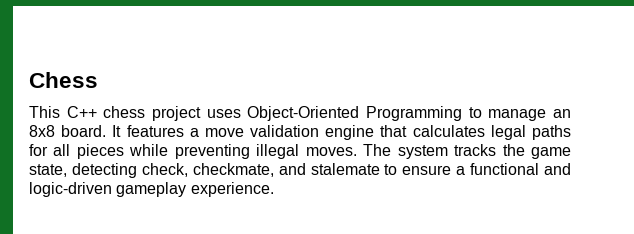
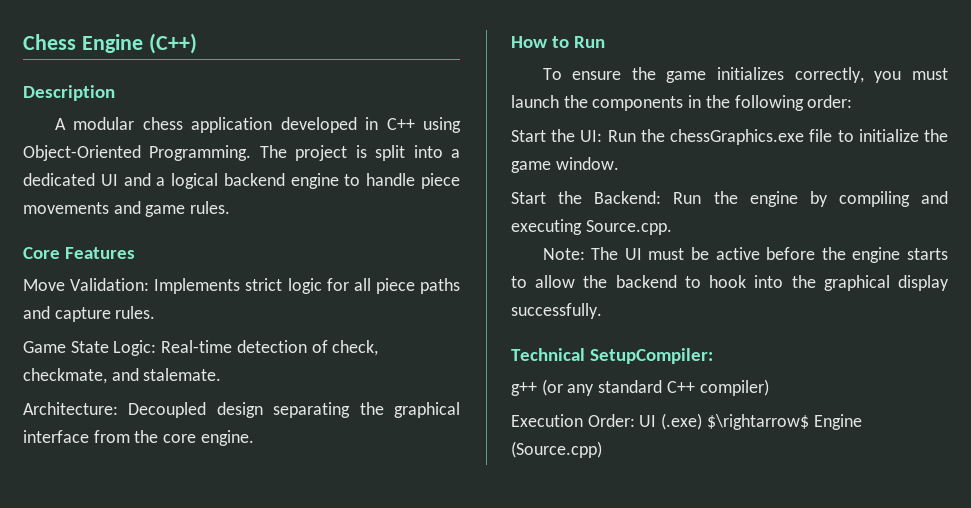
[29,106,571,121] [29,125,571,140] [29,144,571,159] [29,163,572,178] [29,182,274,197] // This C++ chess project uses Object-Oriented Programming to manage an 8x8 board. It features a move validation engine that calculates legal paths for all pieces while preventing illegal moves. The system tracks the game state, detecting check, checkmate, and stalemate to ensure a functional and logic-driven gameplay experience. -> [81,33,197,54] [23,85,115,101] [54,117,462,133] [23,145,461,161] [23,173,460,189] [23,201,231,217] [23,247,136,259] [23,278,460,294] [23,306,156,322] [23,340,379,356] [23,368,222,384] [23,402,460,418] [23,430,254,446] [511,36,606,48] [542,67,948,83] [511,95,853,111] [511,129,948,145] [511,157,619,173] [511,191,948,207] [511,219,672,235] [542,247,948,263] [511,275,949,291] [511,303,602,319] [511,348,714,364] [511,379,769,396] [511,413,862,430] [511,441,602,458] Engine (C++) // Description // A modular chess application developed in C++ using Object-Oriented Programming. The project is split into a dedicated UI and a logical backend engine to handle piece movements and game rules. // Core Features // Move Validation: Implements strict logic for all piece paths and capture rules. // Game State Logic: Real-time detection of check, checkmate, and stalemate. // Architecture: Decoupled design separating the graphical interface from the core engine. // How to Run // To ensure the game initializes correctly, you must launch the components in the following order: // Start the UI: Run the chessGraphics.exe file to initialize the game window. // Start the Backend: Run the engine by compiling and executing Source.cpp. // Note: The UI must be active before the engine starts to allow the backend to hook into the graphical display successfully. // Technical SetupCompiler: // g++ (or any standard C++ compiler) // Execution Order: UI (.exe) $\rightarrow$ Engine (Source.cpp)

